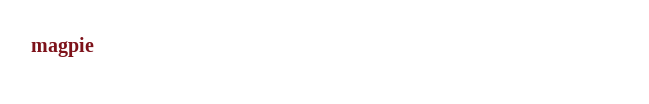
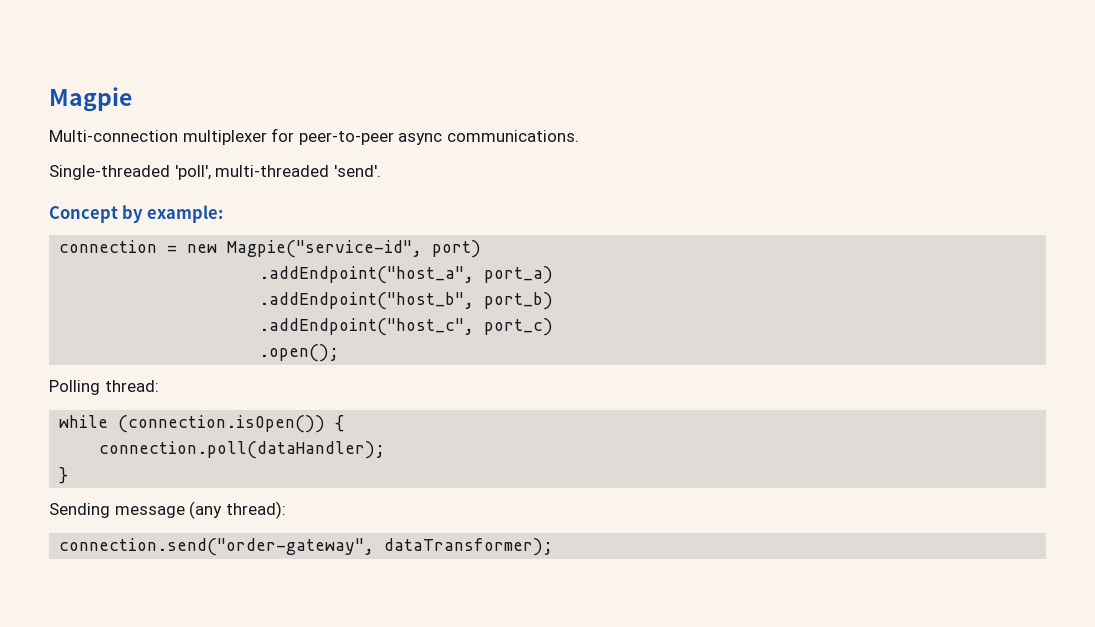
[31,37,94,57] magpie -> [49,87,132,112] [49,128,579,145] [49,165,381,180] [49,205,223,223] [59,240,482,258] [259,266,554,284] [259,292,554,310] [259,318,554,336] [259,344,340,362] [49,380,159,395] [59,415,345,433] [99,441,386,459] [59,467,69,484] [49,501,286,519] [59,538,554,556] Magpie // Multi-connection multiplexer for peer-to-peer async communications. // Single-threaded 'poll', multi-threaded 'send'. // Concept by example: // connection = new Magpie("service-id", port) // .addEndpoint("host_a", port_a) // .addEndpoint("host_b", port_b) // .addEndpoint("host_c", port_c) // .open(); // Polling thread: // while (connection.isOpen()) { // connection.poll(dataHandler); // } // Sending message (any thread): // connection.send("order-gateway", dataTransformer);

